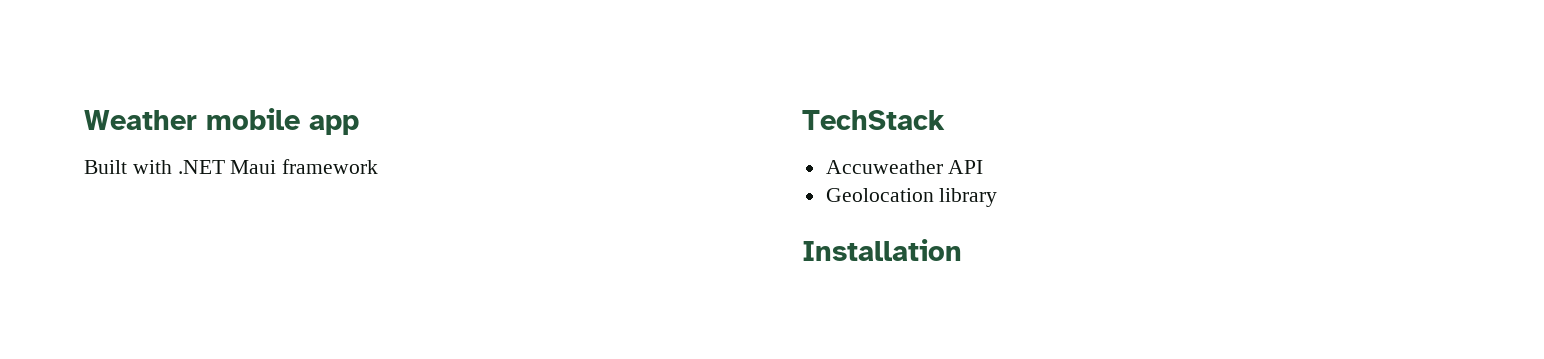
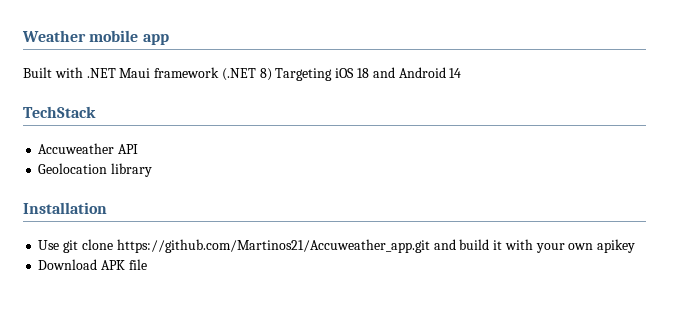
(379, 166) none -> [221,67,462,81] (.NET 8) Targeting iOS 18 and Android 14
(962, 250) none -> [38,239,636,253] [38,259,147,270] // Use git clone https://github.com/Martinos21/Accuweather_app.git and build it with your own apikey // Download APK file

